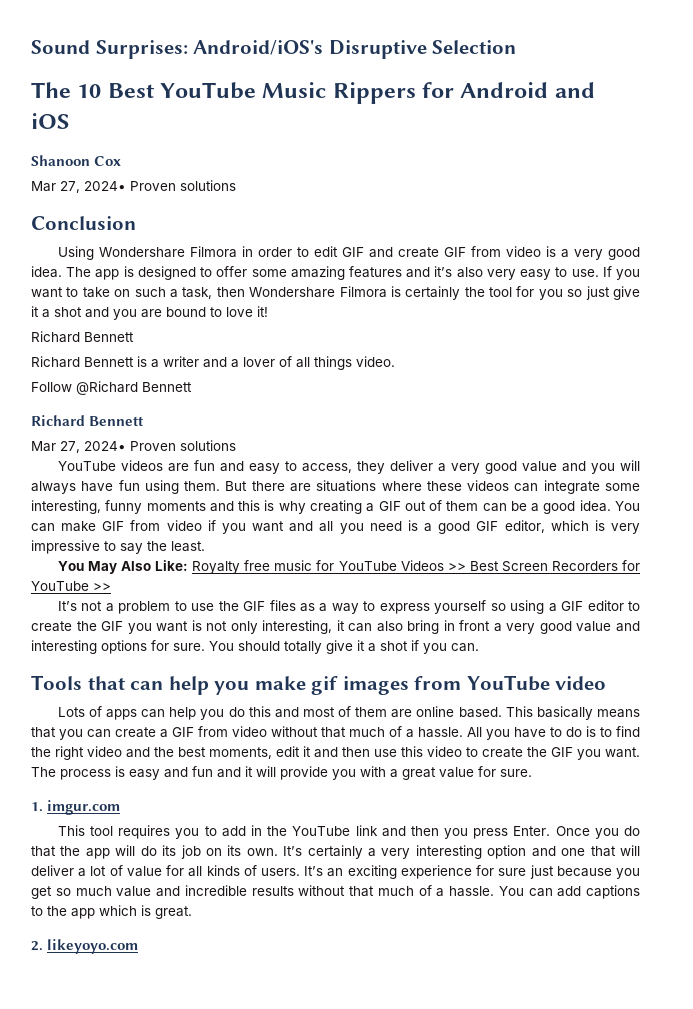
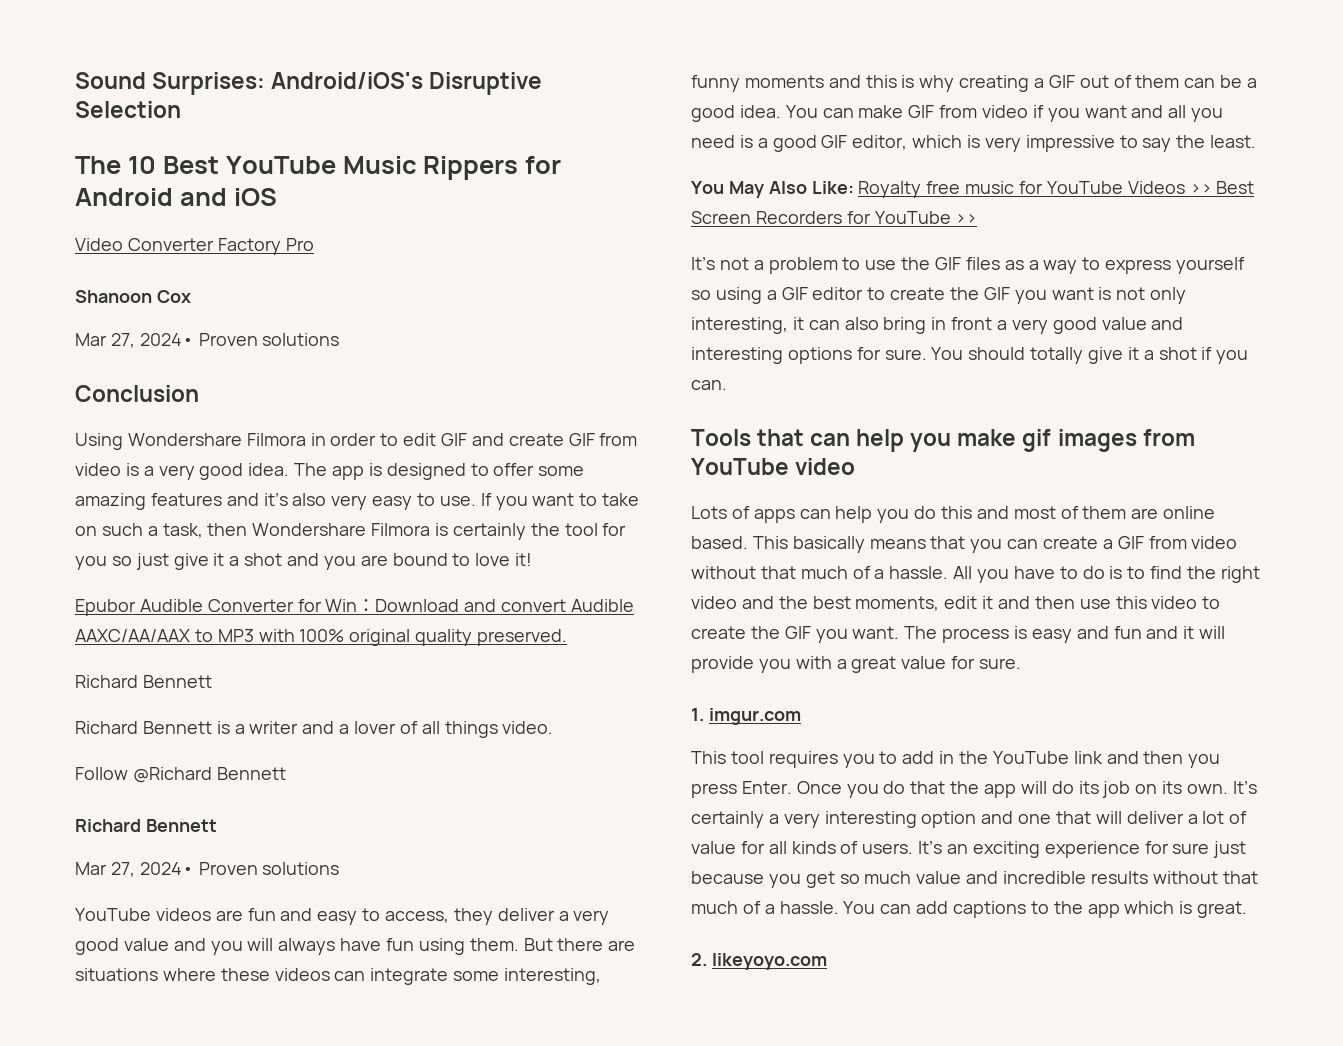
(70, 121) none -> [75,238,314,255] // Video Converter Factory Pro
(268, 311) none -> [75,599,635,616] [75,629,568,646] // Epubor Audible Converter for Win：Download and convert Audible AAXC/AA/AAX to MP3 with 100% original quality preserved.

